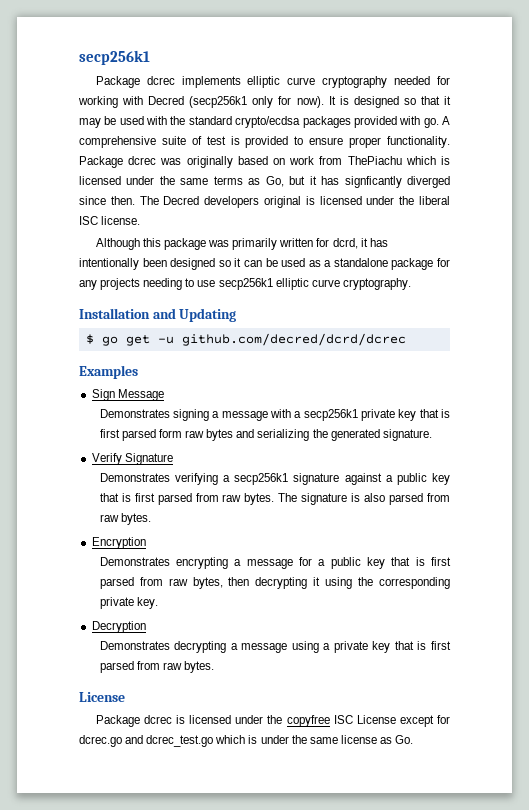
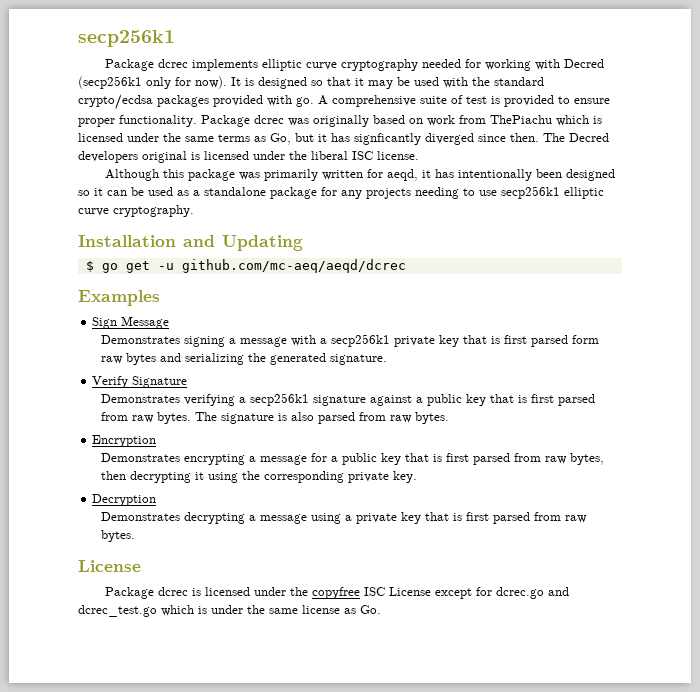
[332,238,358,249] dcrd, -> [387,169,419,181] aeqd,
[181,333,406,346] github.com/decred/dcrd/dcrec -> [181,259,406,273] github.com/mc-aeq/aeqd/dcrec

